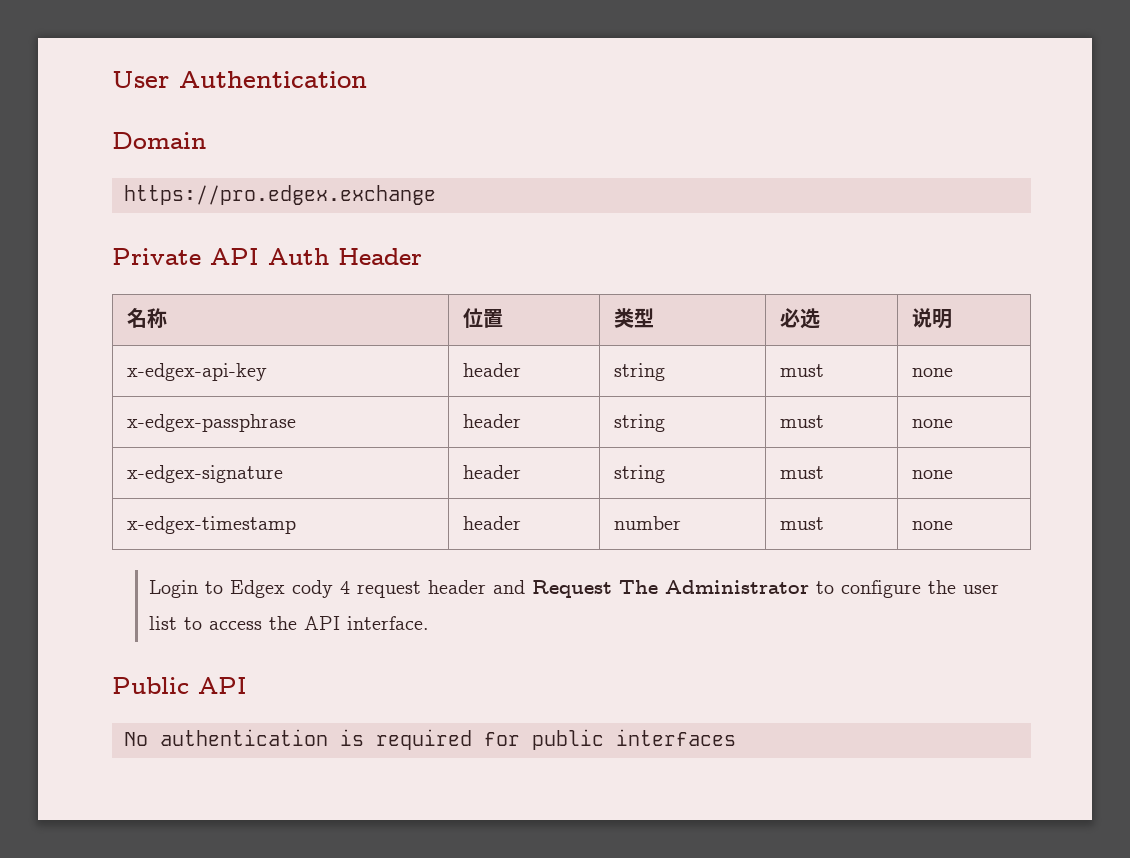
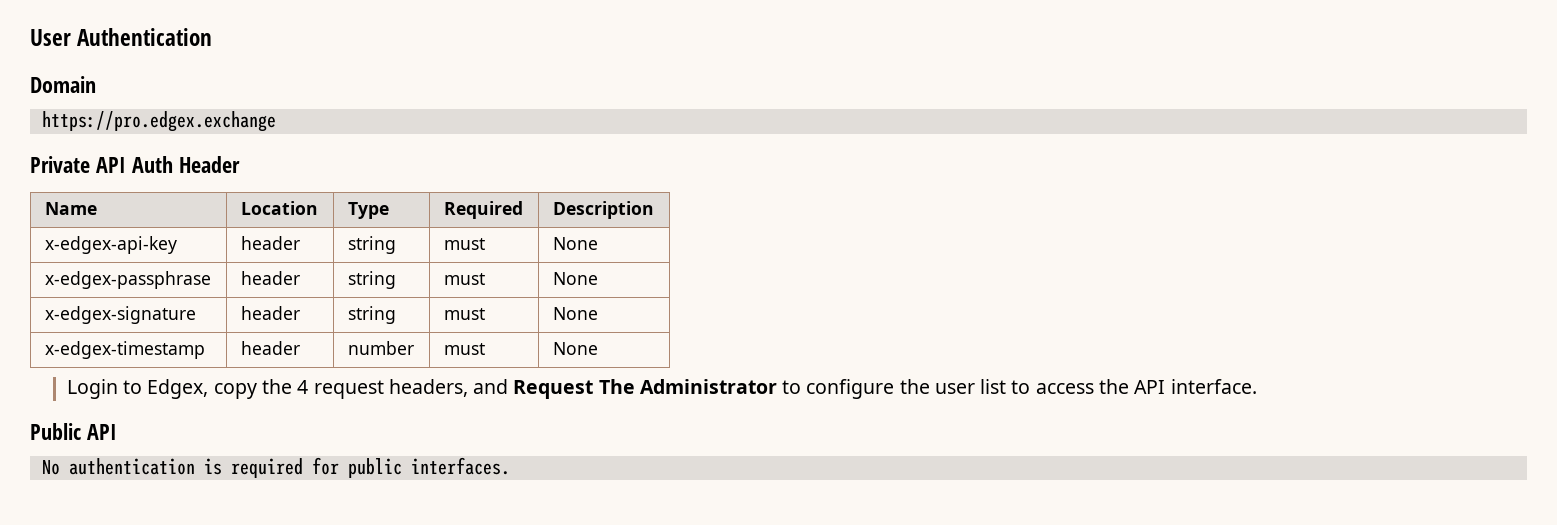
[127,308,168,329] [463,308,504,328] [614,308,655,328] [780,308,821,329] [912,308,953,329] 名称 | 位置 | 类型 | 必选 | 说明 -> [44,202,97,215] [240,201,318,215] [347,202,389,219] [443,201,523,219] [552,201,654,219] Name | Location | Type | Required | Description
[912,368,954,377] | none -> [552,237,598,250] | None
[912,419,954,428] | none -> [552,272,598,285] | None
[912,470,954,479] | none -> [552,307,598,320] | None
[912,521,954,530] | none -> [552,342,598,355] | None
[230,580,334,598] Edgex cody -> [147,379,293,399] Edgex, copy the
[428,580,487,594] header -> [388,379,468,397] headers,
[616,729,736,746] interfaces -> [410,457,510,475] interfaces.

